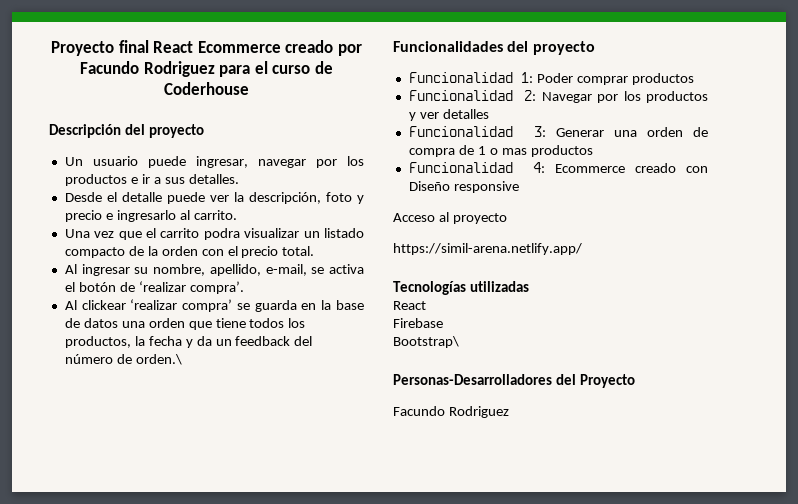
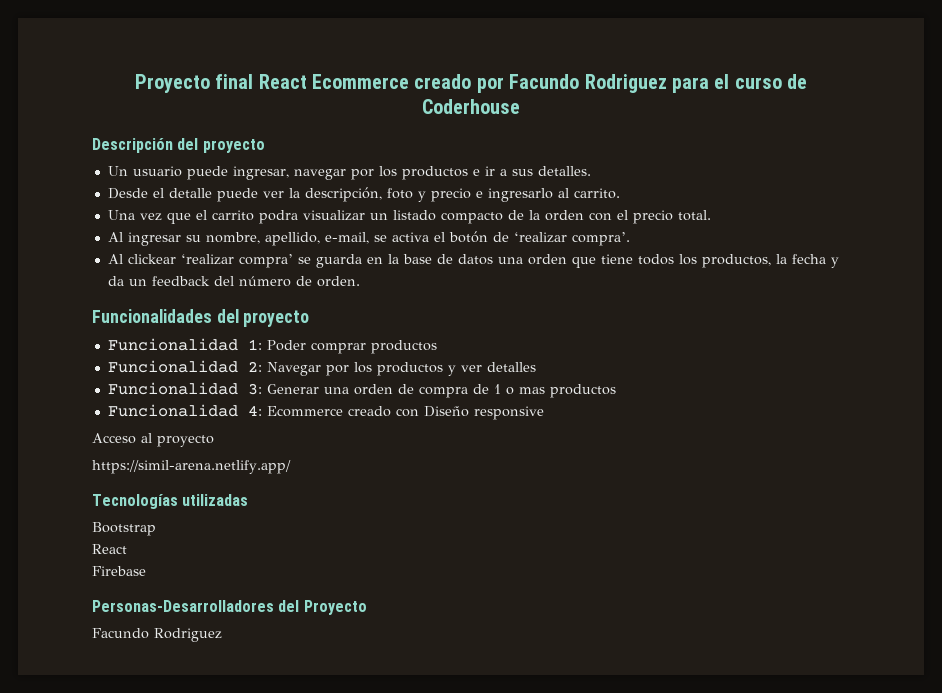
[135,354,182,365] orden.\ -> [316,276,360,287] orden.
(530, 286) none -> [92,522,156,536] // Bootstrap
[393,336,459,348] // Bootstrap\ -> (146, 571) none

